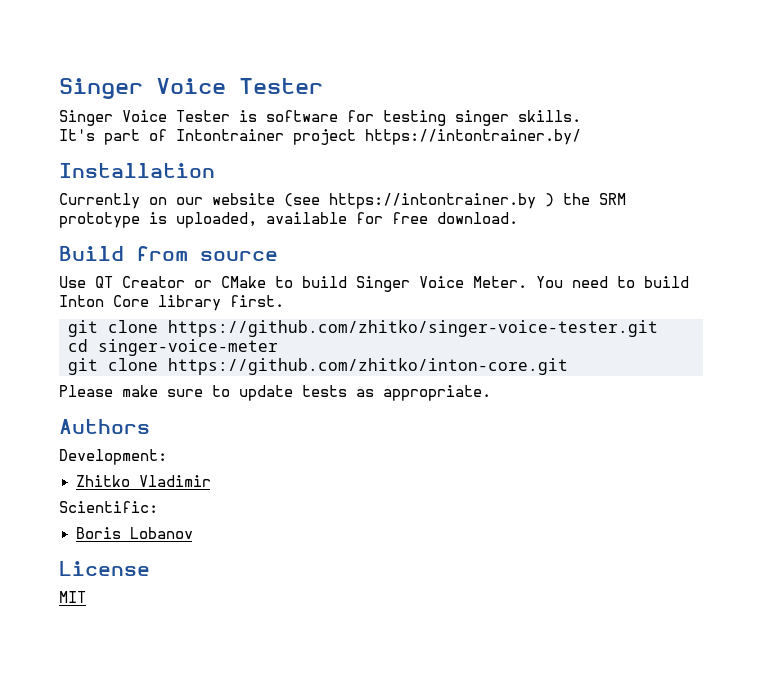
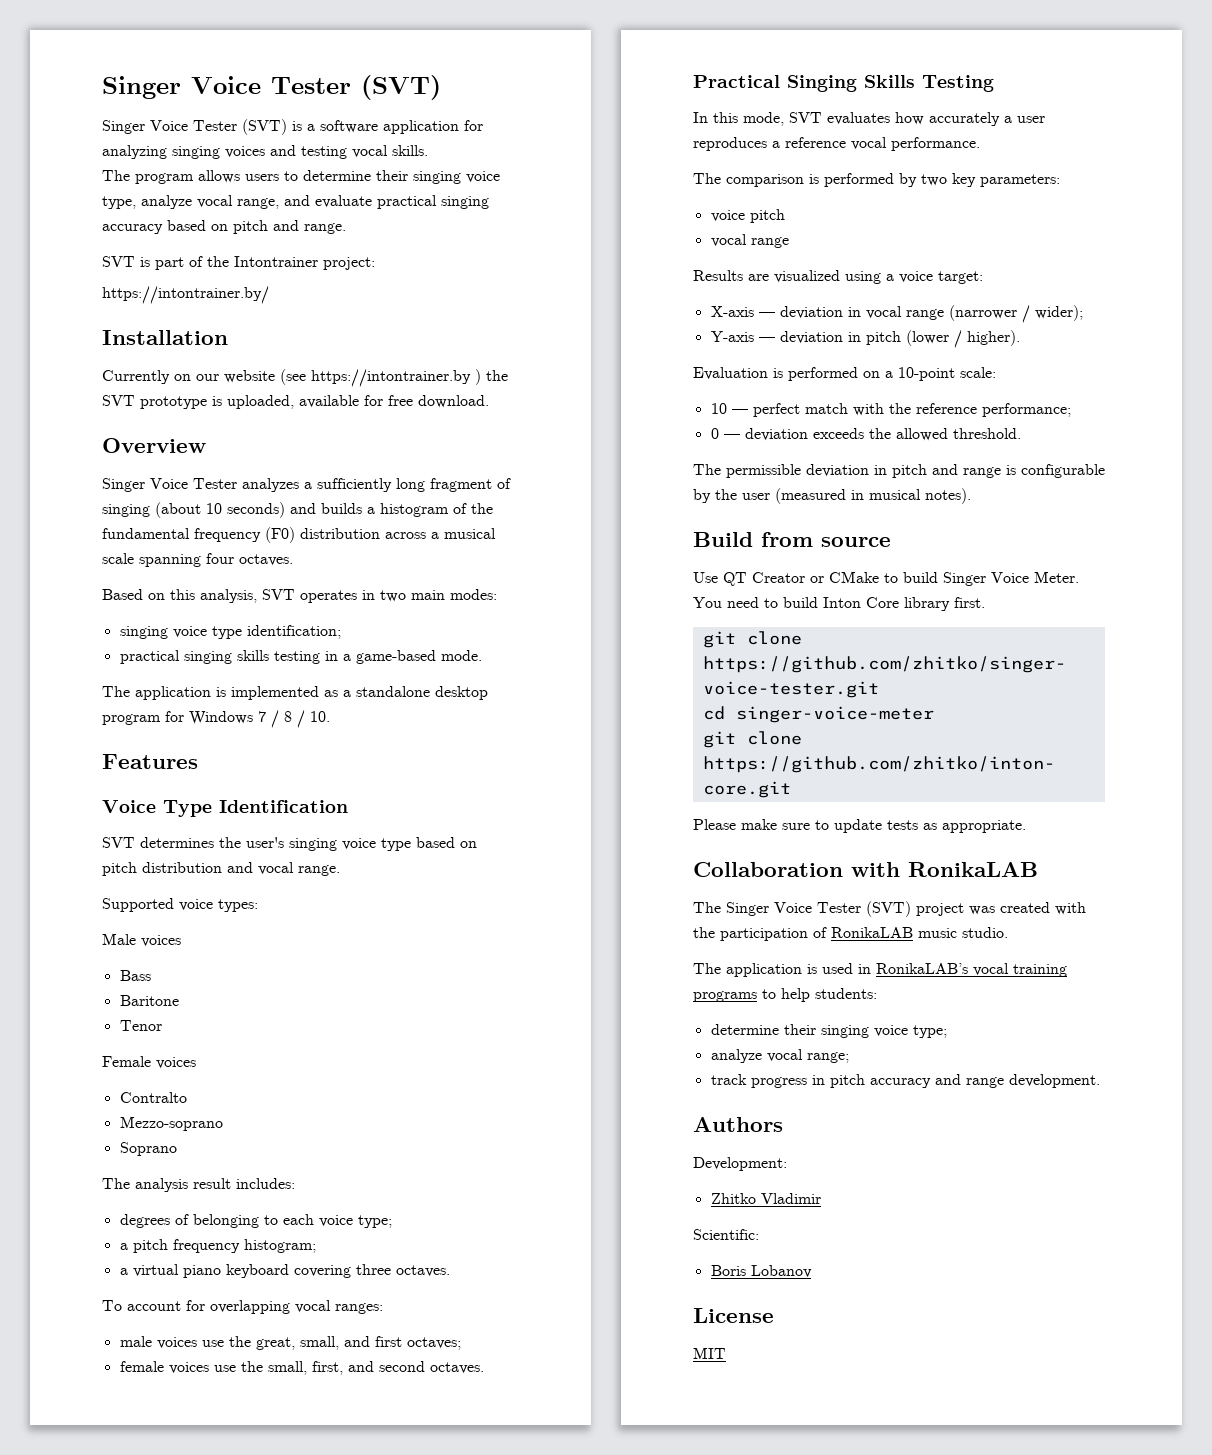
[59,78,323,99] [59,110,581,126] [59,129,356,145] Singer Voice Tester // Singer Voice Tester is software for testing singer skills. // It's part of Intontrainer project -> [102,75,441,100] [102,119,483,135] [102,145,428,159] [102,170,500,184] [102,195,489,209] [102,220,346,234] [102,256,375,270] Singer Voice Tester (SVT) // Singer Voice Tester (SVT) is a software application for analyzing singing voices and testing vocal skills. // The program allows users to determine their singing voice type, analyze vocal range, and evaluate practical singing accuracy based on pitch and range. // SVT is part of the Intontrainer project: //
[599,193,626,205] SRM -> [102,395,135,406] SVT
(518, 218) none -> [102,438,206,453] [102,478,511,492] [102,502,493,518] [102,527,496,543] [102,553,293,567] [102,589,497,603] [119,625,341,639] [119,650,482,664] [102,686,488,700] [102,710,330,728] [102,754,198,769] [102,800,348,817] [102,837,477,851] [102,862,340,876] [102,898,258,912] [102,933,181,947] [119,970,151,981] [119,995,179,1006] [119,1020,162,1031] [102,1056,196,1069] [119,1092,187,1103] [119,1116,223,1131] [119,1142,177,1156] [102,1178,295,1192] [119,1214,392,1228] [119,1239,316,1253] [119,1264,450,1278] [102,1300,383,1314] [119,1336,461,1350] [119,1361,484,1375] [693,75,994,92] [693,112,1045,126] [693,137,980,151] [693,173,1060,187] [710,209,785,223] [710,234,789,248] [693,270,983,284] [710,305,1083,323] [710,330,1020,348] [693,367,996,381] [710,403,1071,417] [710,428,1021,441] [693,464,1105,478] [693,488,971,504] // Overview // Singer Voice Tester analyzes a sufficiently long fragment of singing (about 10 seconds) and builds a histogram of the fundamental frequency (F0) distribution across a musical scale spanning four octaves. // Based on this analysis, SVT operates in two main modes: // singing voice type identification; // practical singing skills testing in a game-based mode. // The application is implemented as a standalone desktop program for Windows 7 / 8 / 10. // Features // Voice Type Identification // SVT determines the user's singing voice type based on pitch distribution and vocal range. // Supported voice types: // Male voices // Bass // Baritone // Tenor // Female voices // Contralto // Mezzo-soprano // Soprano // The analysis result includes: // degrees of belonging to each voice type; // a pitch frequency histogram; // a virtual piano keyboard covering three octaves. // To account for overlapping vocal ranges: // male voices use the great, small, and first octaves; // female voices use the small, first, and second octaves. // Practical Singing Skills Testing // In this mode, SVT evaluates how accurately a user reproduces a reference vocal performance. // The comparison is performed by two key parameters: // voice pitch // vocal range // Results are visualized using a voice target: // X-axis — deviation in vocal range (narrower / wider); // Y-axis — deviation in pitch (lower / higher). // Evaluation is performed on a 10-point scale: // 10 — perfect match with the reference performance; // 0 — deviation exceeds the allowed threshold. // The permissible deviation in pitch and range is configurable by the user (measured in musical notes).
(491, 393) none -> [693,862,1038,877] [693,901,1086,917] [693,927,1008,941] [693,963,1067,977] [693,988,877,1002] [710,1024,947,1038] [710,1049,849,1063] [710,1074,1100,1088] // Collaboration with RonikaLAB // The Singer Voice Tester (SVT) project was created with the participation of RonikaLAB music studio. // The application is used in RonikaLAB’s vocal training programs to help students: // determine their singing voice type; // analyze vocal range; // track progress in pitch accuracy and range development.

